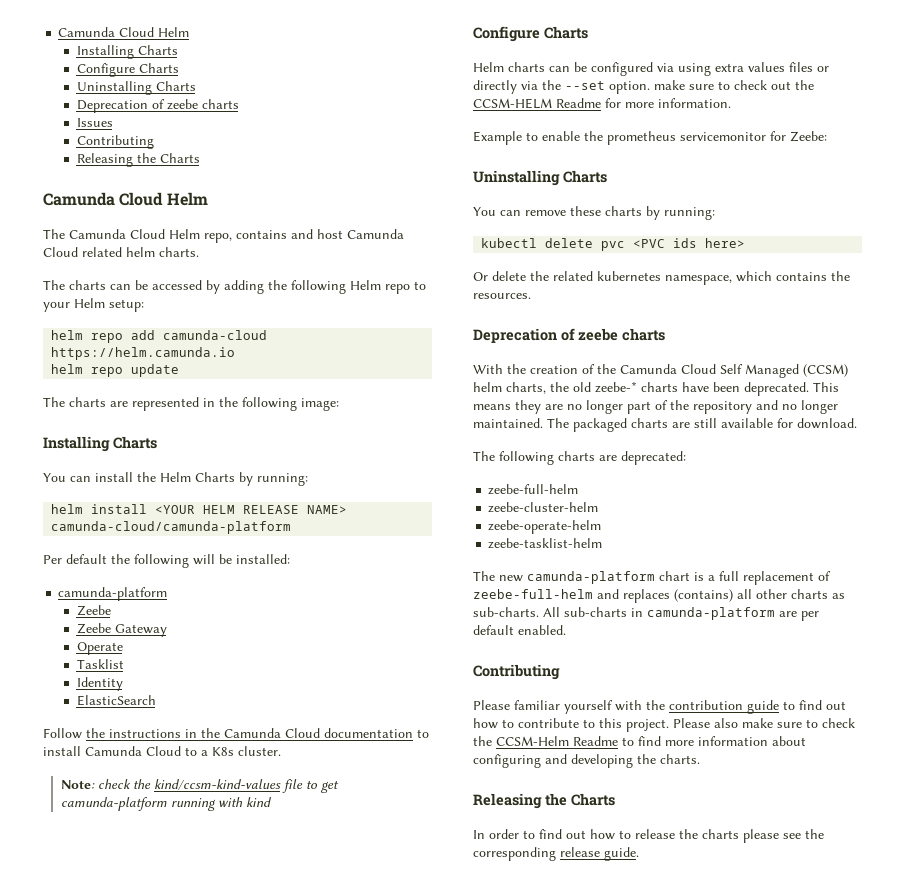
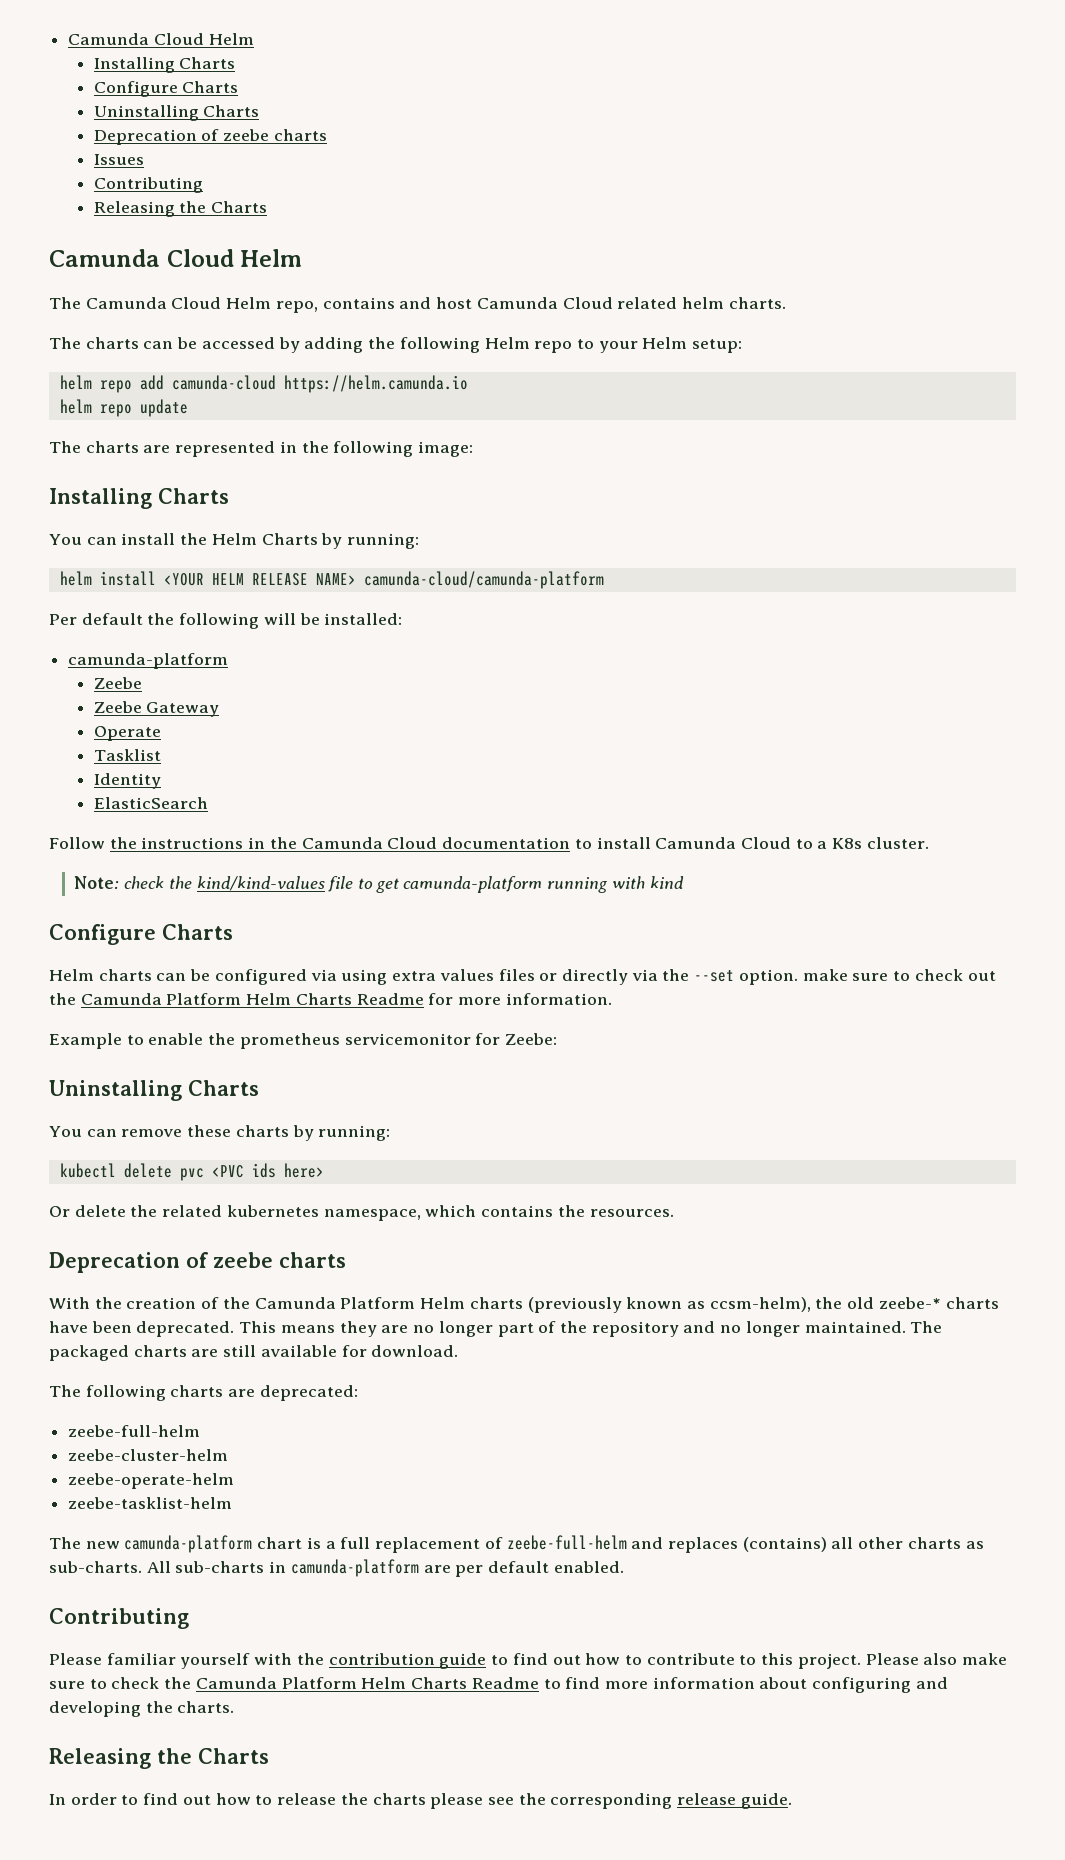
[154,779,282,790] kind/ccsm-kind-values -> [196,876,325,891] kind/kind-values
[473,98,552,109] CCSM-HELM -> [80,993,352,1005] Camunda Platform Helm Charts
[681,364,848,378] [473,382,546,394] Cloud Self Managed (CCSM) helm charts, -> [340,1297,811,1313] Platform Helm charts (previously known as ccsm-helm),
[496,736,569,746] CCSM-Helm -> [195,1677,468,1689] Camunda Platform Helm Charts

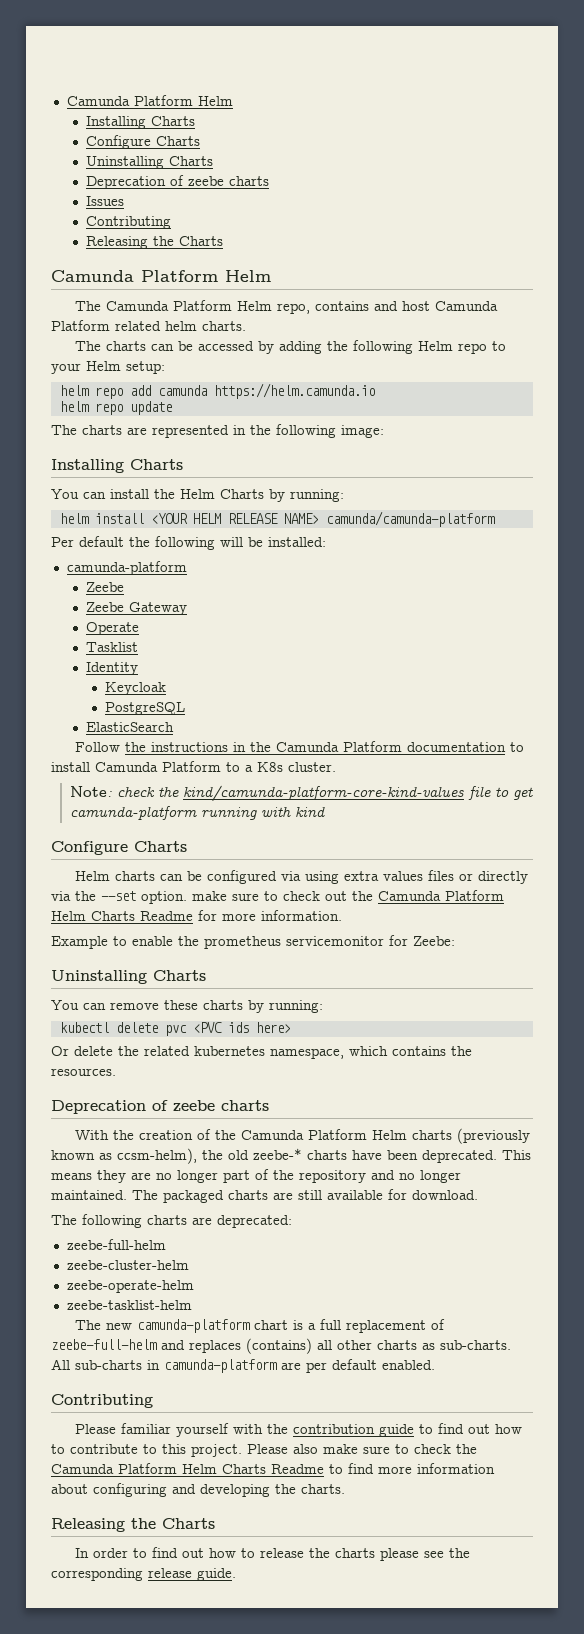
[68,33,204,45] Camunda Cloud -> [66,95,193,106] Camunda Platform
[166,249,234,267] Cloud -> [141,270,218,282] Platform
[171,297,222,309] Cloud -> [173,300,233,311] Platform
[562,297,613,309] Cloud -> [51,320,110,331] Platform
[171,375,276,390] camunda-cloud -> [157,385,207,396] camunda
[363,571,604,589] camunda-cloud/camunda-platform -> [325,511,495,527] camunda/camunda-platform
(161, 781) none -> [105,682,167,695] [105,702,186,715] // Keycloak // PostgreSQL
[387,837,438,849] Cloud -> [343,741,403,752] Platform
[740,837,791,849] Cloud -> [162,761,221,772] Platform
[196,876,325,891] kind/kind-values -> [183,785,465,801] kind/camunda-platform-core-kind-values

